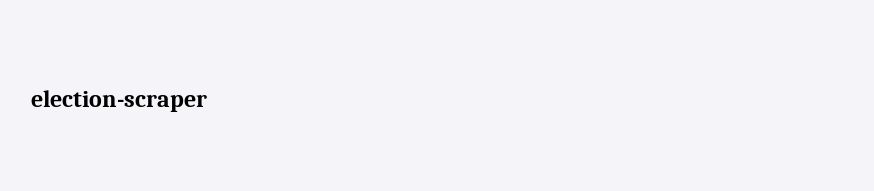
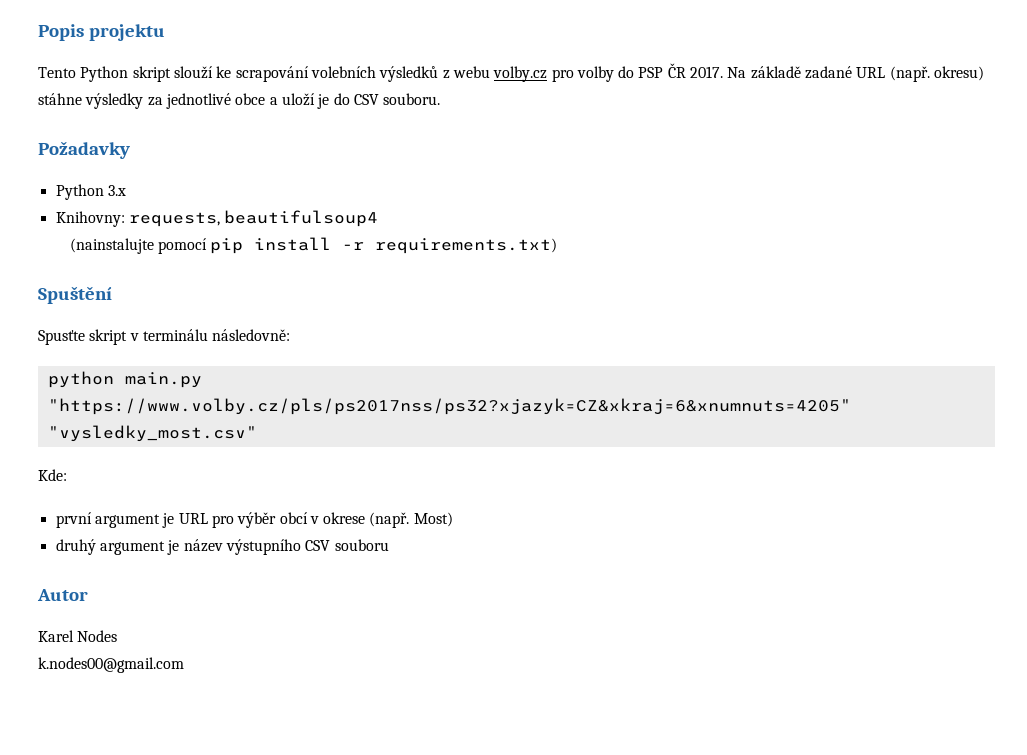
[31,90,207,112] election-scraper -> [38,24,165,41] [38,63,985,82] [38,93,441,109] [38,141,130,159] [55,184,126,200] [55,210,379,227] [69,237,558,254] [38,286,112,304] [38,329,291,345] [47,371,202,388] [47,398,851,415] [47,425,257,442] [38,469,67,481] [55,512,453,528] [55,539,389,555] [37,589,88,601] [38,630,118,642] [38,657,184,673] Popis projektu // Tento Python skript slouží ke scrapování volebních výsledků z webu volby.cz pro volby do PSP ČR 2017. Na základě zadané URL (např. okresu) stáhne výsledky za jednotlivé obce a uloží je do CSV souboru. // Požadavky // Python 3.x // Knihovny: requests, beautifulsoup4 // (nainstalujte pomocí pip install -r requirements.txt) // Spuštění // Spusťte skript v terminálu následovně: // python main.py "https://www.volby.cz/pls/ps2017nss/ps32?xjazyk=CZ&xkraj=6&xnumnuts=4205" "vysledky_most.csv" // Kde: // první argument je URL pro výběr obcí v okrese (např. Most) // druhý argument je název výstupního CSV souboru // Autor // Karel Nodes // k.nodes00@gmail.com

